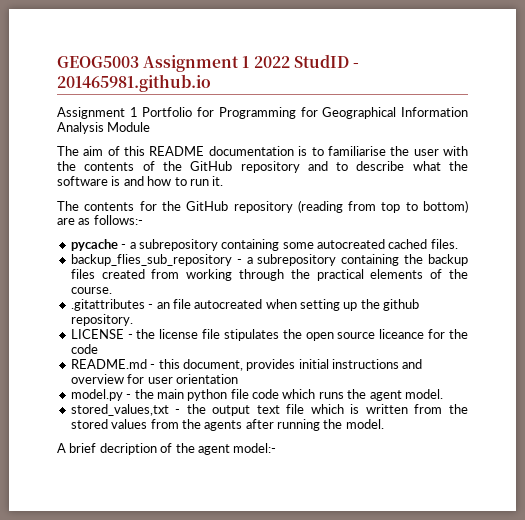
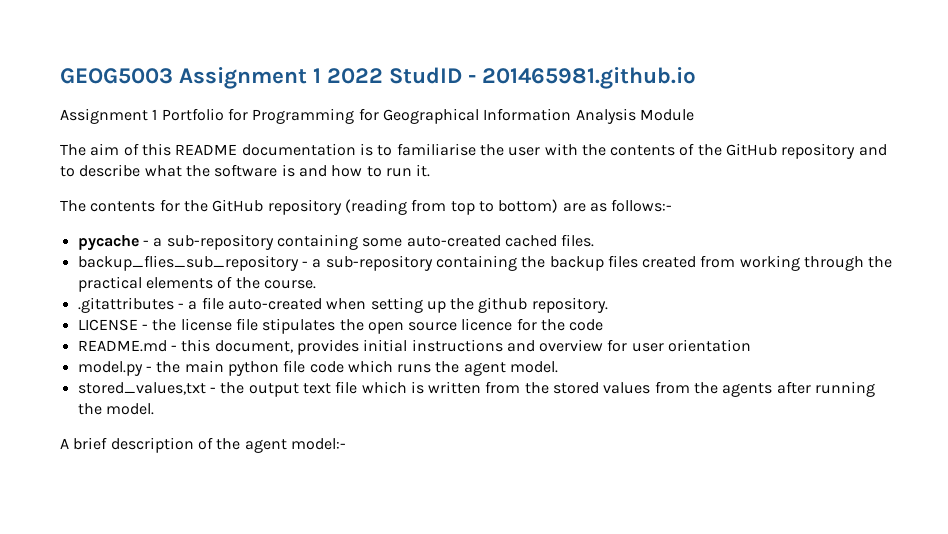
[138,239,218,251] subrepository -> [166,234,274,250] sub-repository
[317,239,385,249] autocreated -> [406,235,501,247] auto-created
[257,254,337,266] subrepository -> [325,255,433,271] sub-repository
[156,299,263,309] an file autocreated -> [188,297,322,310] a file auto-created
[379,329,425,339] liceance -> [461,318,513,331] licence
[99,443,157,455] decription -> [110,437,194,453] description

